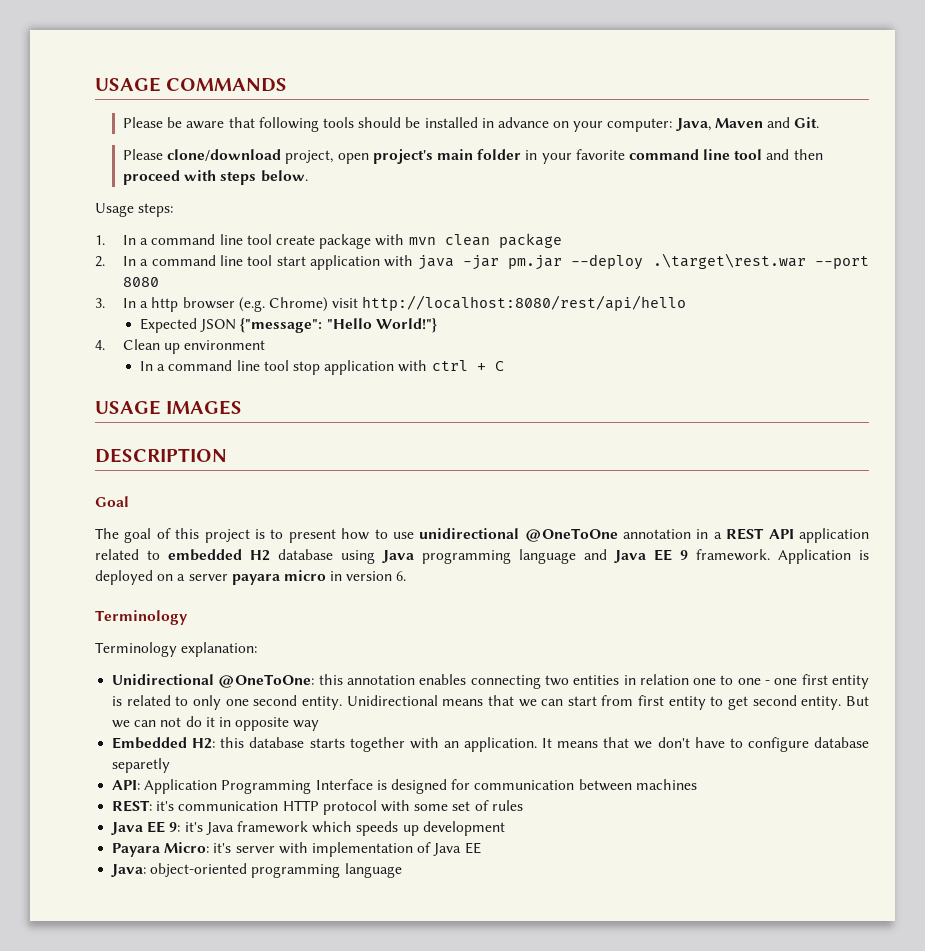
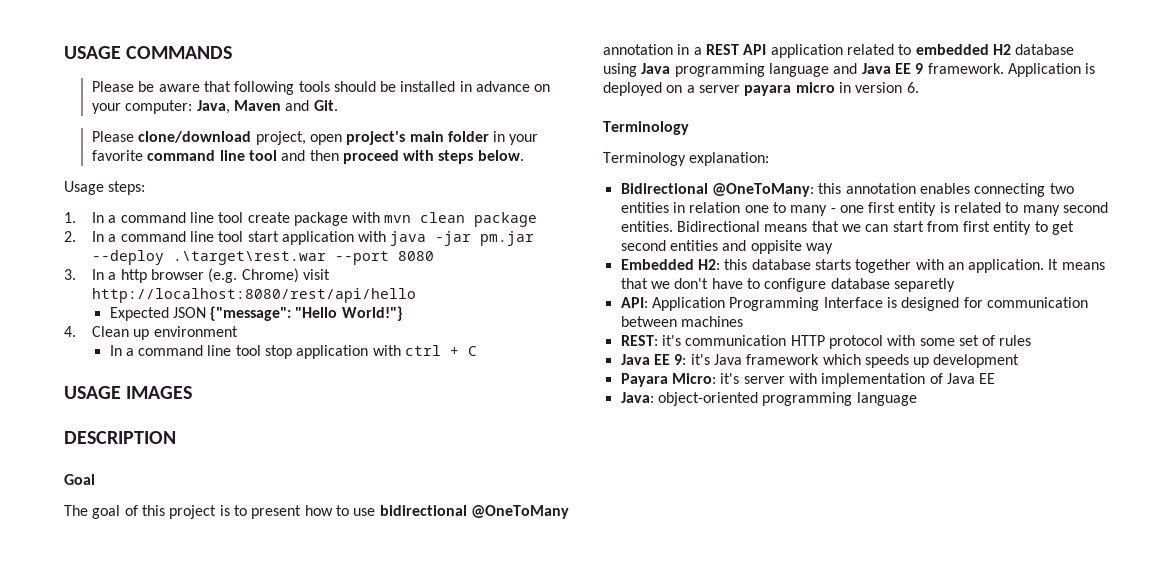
[419,528,618,542] unidirectional @OneToOne -> [379,505,569,519] bidirectional @OneToMany
[112,674,315,688] Unidirectional @OneToOne: -> [620,183,814,197] Bidirectional @OneToMany:
[737,678,761,685] one -> [790,205,828,216] many
[192,695,438,710] only one second entity. Unidirectional -> [1022,202,1109,216] [620,221,760,232] many second entities. Bidirectional
[801,696,870,710] [112,716,290,731] entity. But we can not do it in opposite -> [669,240,802,254] entities and oppisite

